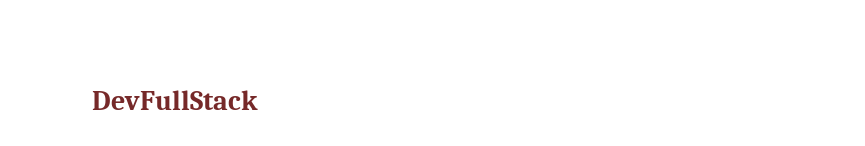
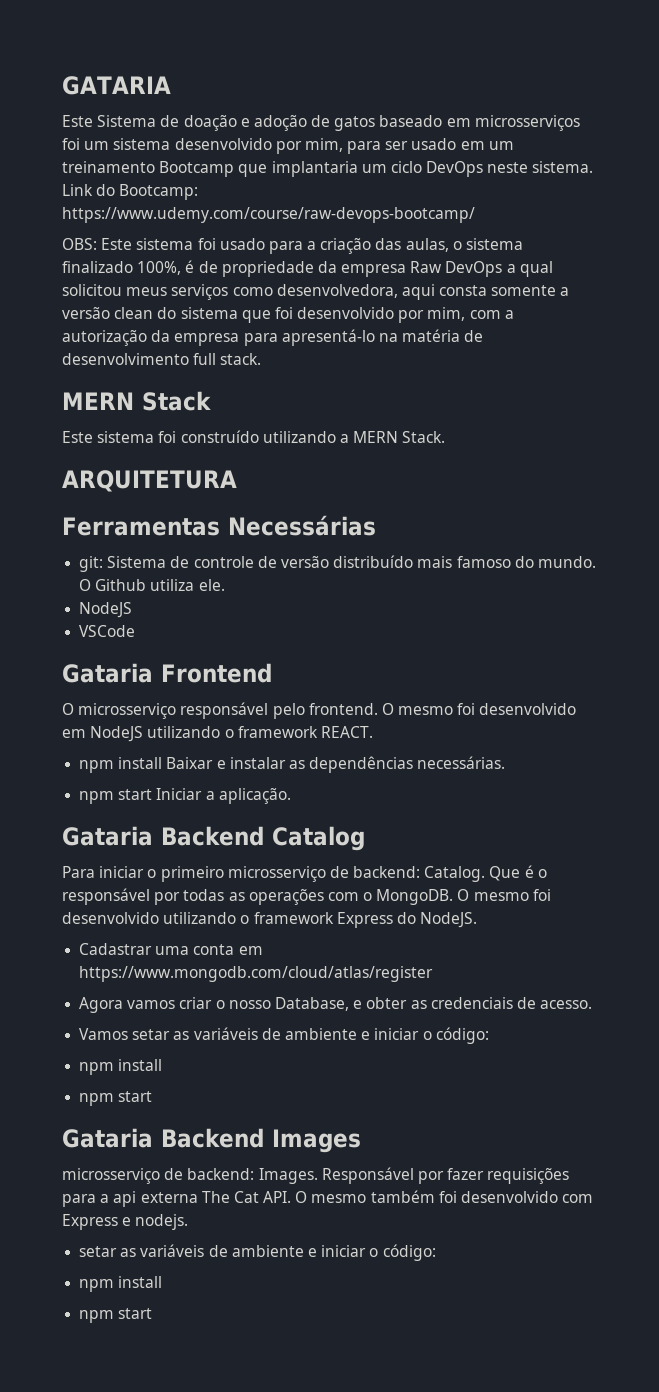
[92,90,258,110] DevFullStack -> [62,76,171,95] [62,115,580,131] [62,138,514,154] [62,161,594,177] [62,184,199,200] [62,207,475,223] [62,238,524,254] [62,260,553,277] [62,284,570,300] [62,307,514,323] [62,329,484,346] [62,353,262,365] [62,391,211,411] [62,430,446,443] [62,470,237,492] [62,515,376,536] [79,555,596,572] [79,579,225,591] [79,602,133,618] [79,625,136,637] [62,663,272,683] [62,702,577,719] [62,726,373,742] [79,756,506,773] [79,788,291,804] [62,826,365,851] [62,865,547,882] [62,888,551,905] [62,912,478,928] [79,943,263,955] [79,966,434,982] [79,997,593,1013] [79,1027,489,1044] [79,1059,163,1075] [79,1091,153,1106] [62,1128,361,1153] [62,1167,570,1184] [62,1190,594,1207] [62,1214,189,1230] [79,1244,436,1261] [79,1276,163,1292] [79,1308,153,1323] GATARIA // Este Sistema de doação e adoção de gatos baseado em microsserviços foi um sistema desenvolvido por mim, para ser usado em um treinamento Bootcamp que implantaria um ciclo DevOps neste sistema. Link do Bootcamp: https://www.udemy.com/course/raw-devops-bootcamp/ // OBS: Este sistema foi usado para a criação das aulas, o sistema finalizado 100%, é de propriedade da empresa Raw DevOps a qual solicitou meus serviços como desenvolvedora, aqui consta somente a versão clean do sistema que foi desenvolvido por mim, com a autorização da empresa para apresentá-lo na matéria de desenvolvimento full stack. // MERN Stack // Este sistema foi construído utilizando a MERN Stack. // ARQUITETURA // Ferramentas Necessárias // git: Sistema de controle de versão distribuído mais famoso do mundo. O Github utiliza ele. // NodeJS // VSCode // Gataria Frontend // O microsserviço responsável pelo frontend. O mesmo foi desenvolvido em NodeJS utilizando o framework REACT. // npm install Baixar e instalar as dependências necessárias. // npm start Iniciar a aplicação. // Gataria Backend Catalog // Para iniciar o primeiro microsserviço de backend: Catalog. Que é o responsável por todas as operações com o MongoDB. O mesmo foi desenvolvido utilizando o framework Express do NodeJS. // Cadastrar uma conta em https://www.mongodb.com/cloud/atlas/register // Agora vamos criar o nosso Database, e obter as credenciais de acesso. // Vamos setar as variáveis de ambiente e iniciar o código: // npm install // npm start // Gataria Backend Images // microsserviço de backend: Images. Responsável por fazer requisições para a api externa The Cat API. O mesmo também foi desenvolvido com Express e nodejs. // setar as variáveis de ambiente e iniciar o código: // npm install // npm start

